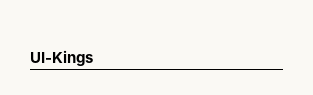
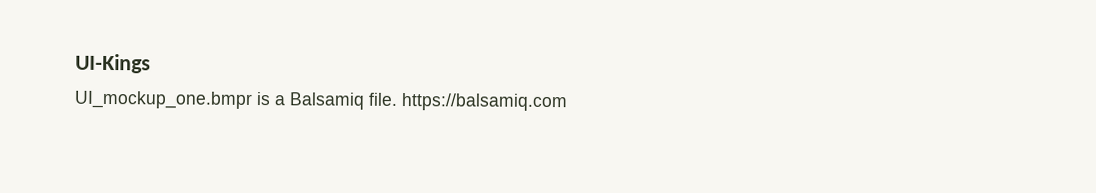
(93, 58) none -> [74,90,568,112] // UI_mockup_one.bmpr is a Balsamiq file. https://balsamiq.com

